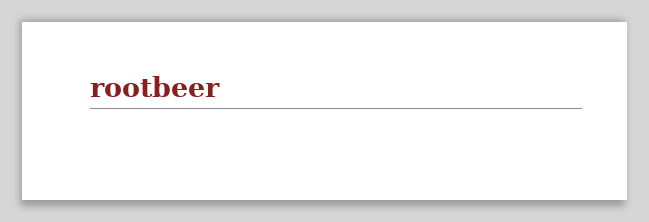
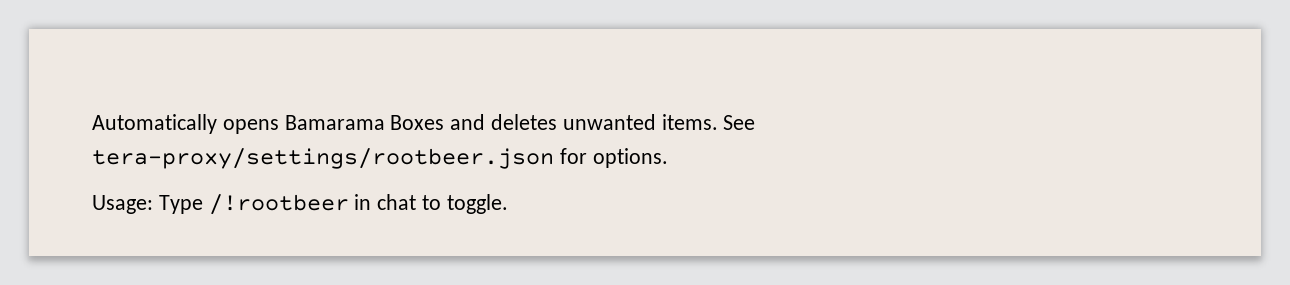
[90,76,220,97] rootbeer -> [92,114,756,134] [92,148,668,169] [92,194,508,215] Automatically opens Bamarama Boxes and deletes unwanted items. See tera-proxy/settings/rootbeer.json for options. // Usage: Type /!rootbeer in chat to toggle.

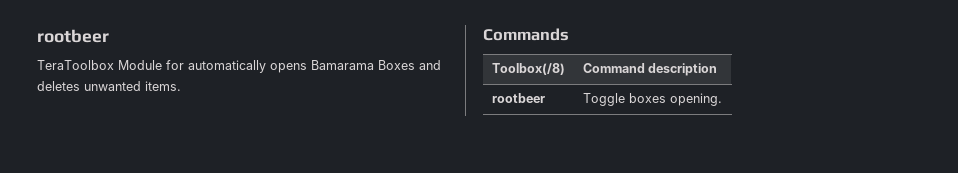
[92,114,217,134] Automatically -> [37,29,109,43] [37,60,266,73] rootbeer // TeraToolbox Module for automatically
[723,115,756,130] [92,148,668,169] [92,194,508,215] See tera-proxy/settings/rootbeer.json for options. // Usage: Type /!rootbeer in chat to toggle. -> [483,28,569,41] [491,63,565,75] [582,63,717,76] [491,93,545,103] [582,93,722,106] // Commands // Toolbox(/8) | Command description // rootbeer | Toggle boxes opening.

